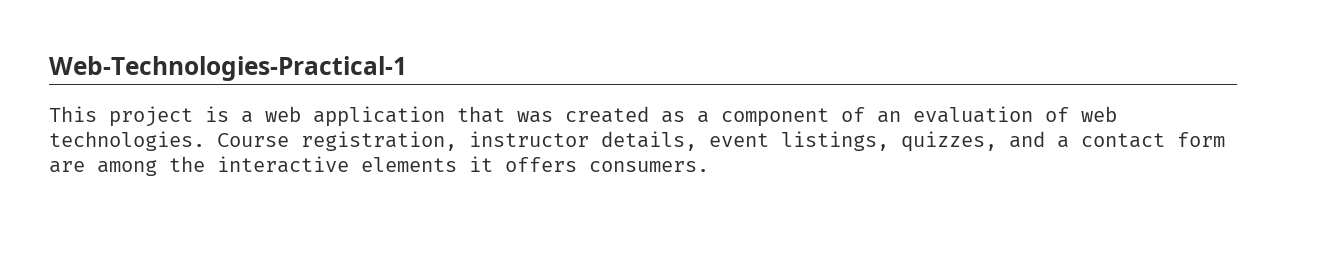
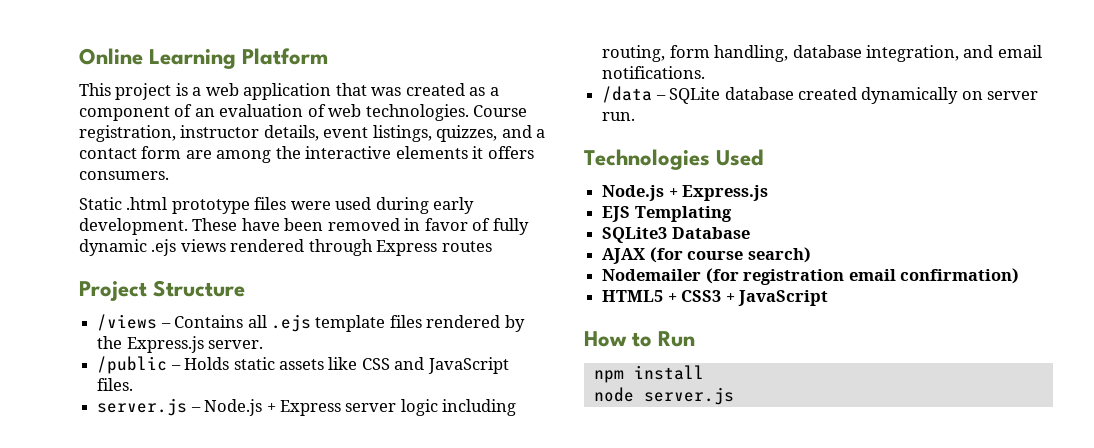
[49,56,407,81] Web-Technologies-Practical-1 -> [79,48,329,69] Online Learning Platform
(709, 166) none -> [79,197,475,214] [79,218,529,235] [79,239,492,256] [79,280,246,301] [97,314,525,332] [97,336,264,353] [97,356,509,374] [97,378,134,391] [97,398,517,416] [602,45,1042,62] [602,66,706,79] [602,86,1039,104] [602,112,636,121] [584,149,765,170] [602,185,769,201] [602,206,732,222] [602,227,750,243] [602,247,811,264] [602,268,1019,285] [602,290,828,306] [584,331,696,347] [593,365,704,383] [593,387,734,405] // Static .html prototype files were used during early development. These have been removed in favor of fully dynamic .ejs views rendered through Express routes // Project Structure // /views – Contains all .ejs template files rendered by the Express.js server. // /public – Holds static assets like CSS and JavaScript files. // server.js – Node.js + Express server logic including routing, form handling, database integration, and email notifications. // /data – SQLite database created dynamically on server run. // Technologies Used // Node.js + Express.js // EJS Templating // SQLite3 Database // AJAX (for course search) // Nodemailer (for registration email confirmation) // HTML5 + CSS3 + JavaScript // How to Run // npm install // node server.js

